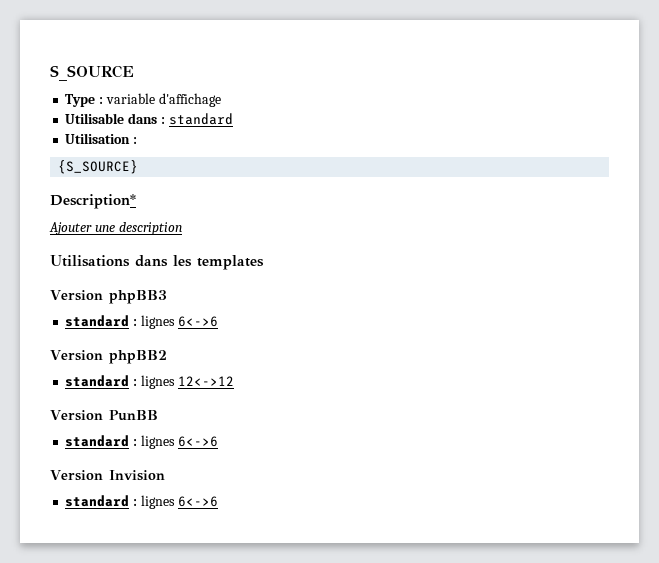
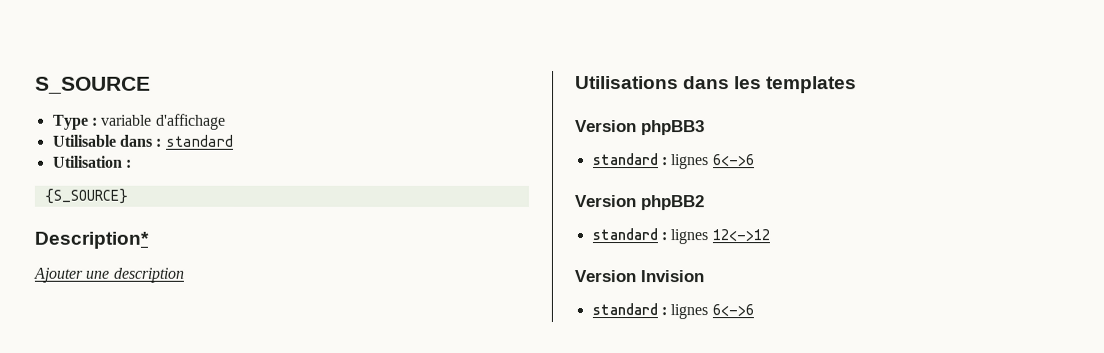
[50,410,158,421] [65,435,218,449] // Version PunBB // standard : lignes 6<->6 -> (770, 235) none

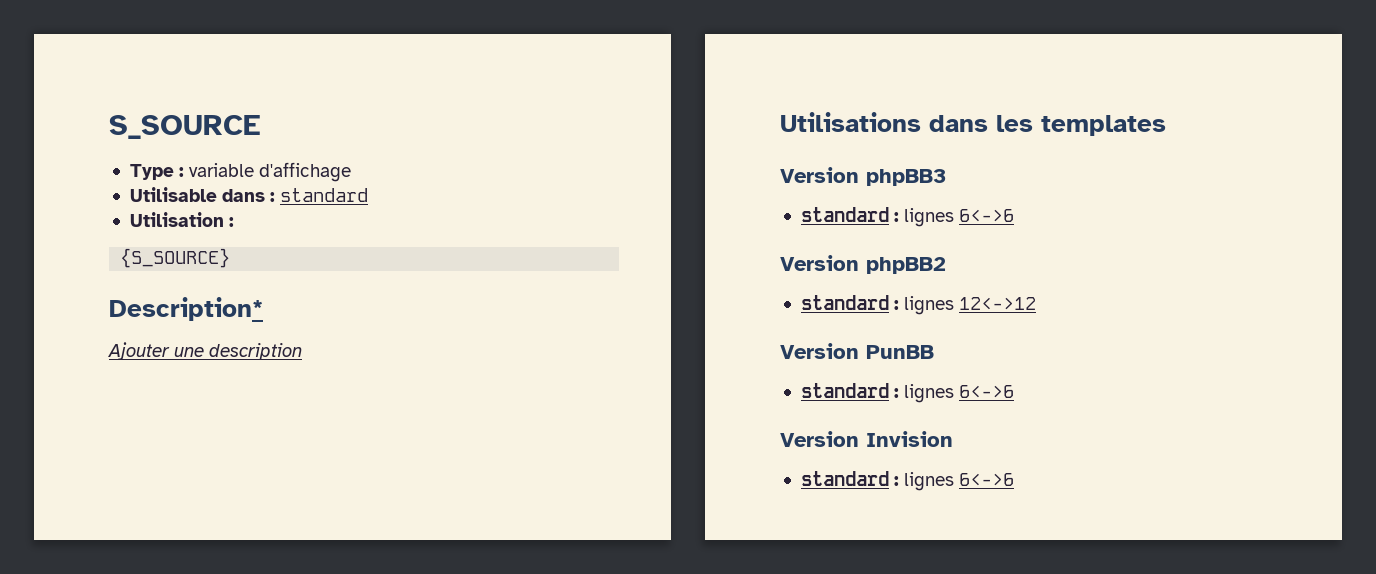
(770, 235) none -> [780,343,934,359] [800,383,1015,403] // Version PunBB // standard : lignes 6<->6

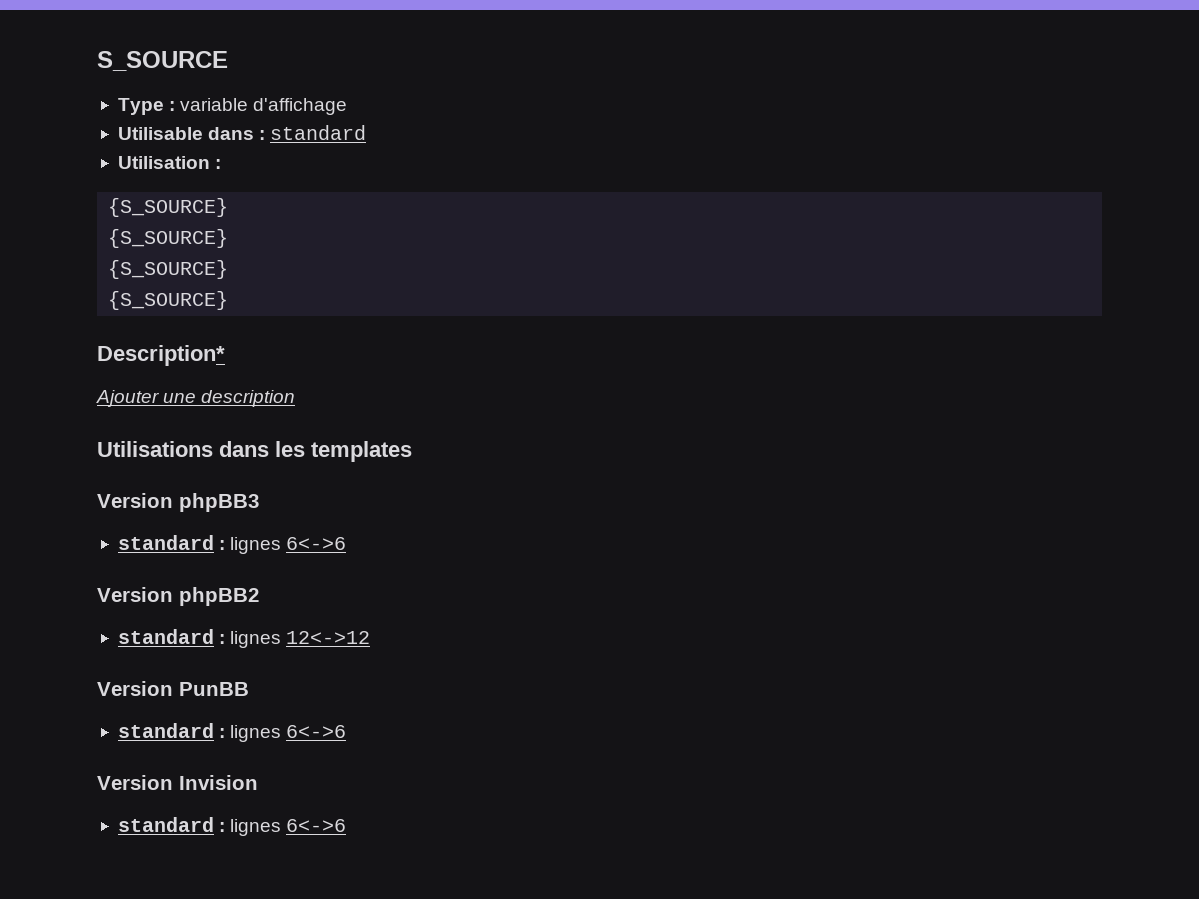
(231, 258) none -> [108,229,229,248] [108,260,229,279] [108,291,229,310] // {S_SOURCE} // {S_SOURCE} // {S_SOURCE}

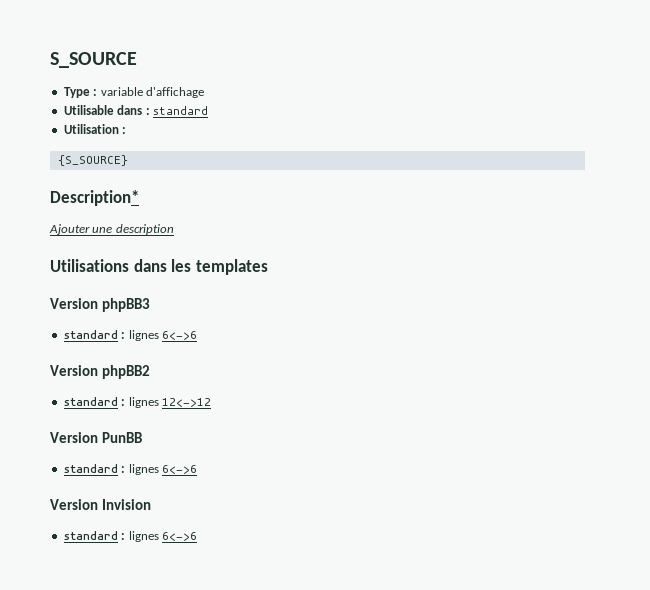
[108,229,229,248] [108,260,229,279] [108,291,229,310] // {S_SOURCE} // {S_SOURCE} // {S_SOURCE} -> (128, 160) none

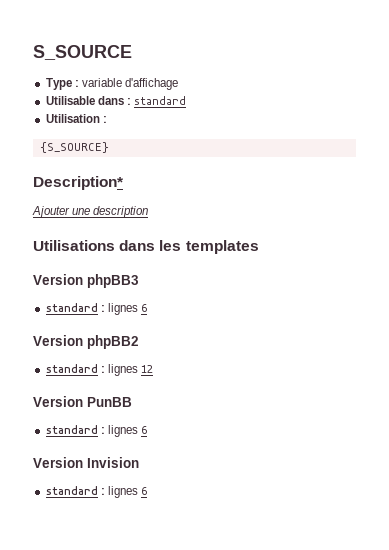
[161,331,197,340] 6<->6 -> [140,304,147,312] 6
[161,398,211,407] 12<->12 -> [140,365,153,373] 12
[161,465,197,474] 6<->6 -> [140,426,147,434] 6
[161,532,197,541] 6<->6 -> [140,487,147,495] 6

